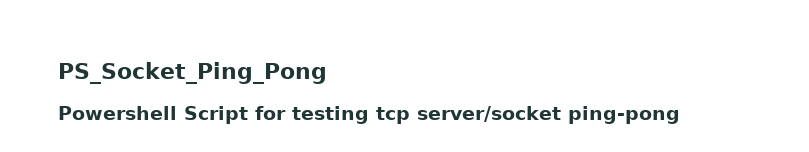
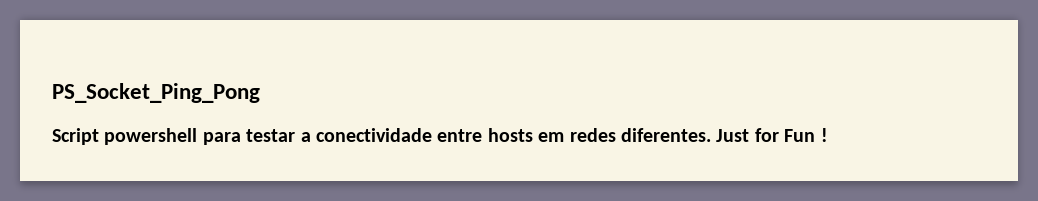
[58,106,680,124] Powershell Script for testing tcp server/socket ping-pong -> [52,128,828,145] Script powershell para testar a conectividade entre hosts em redes diferentes. Just for Fun !

